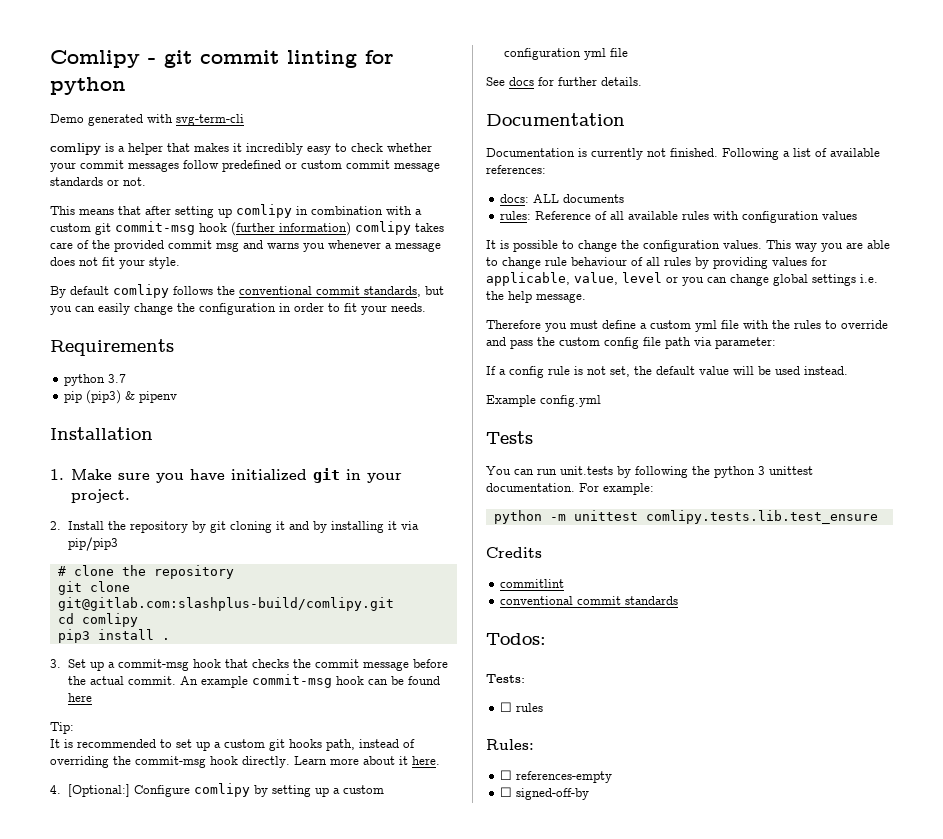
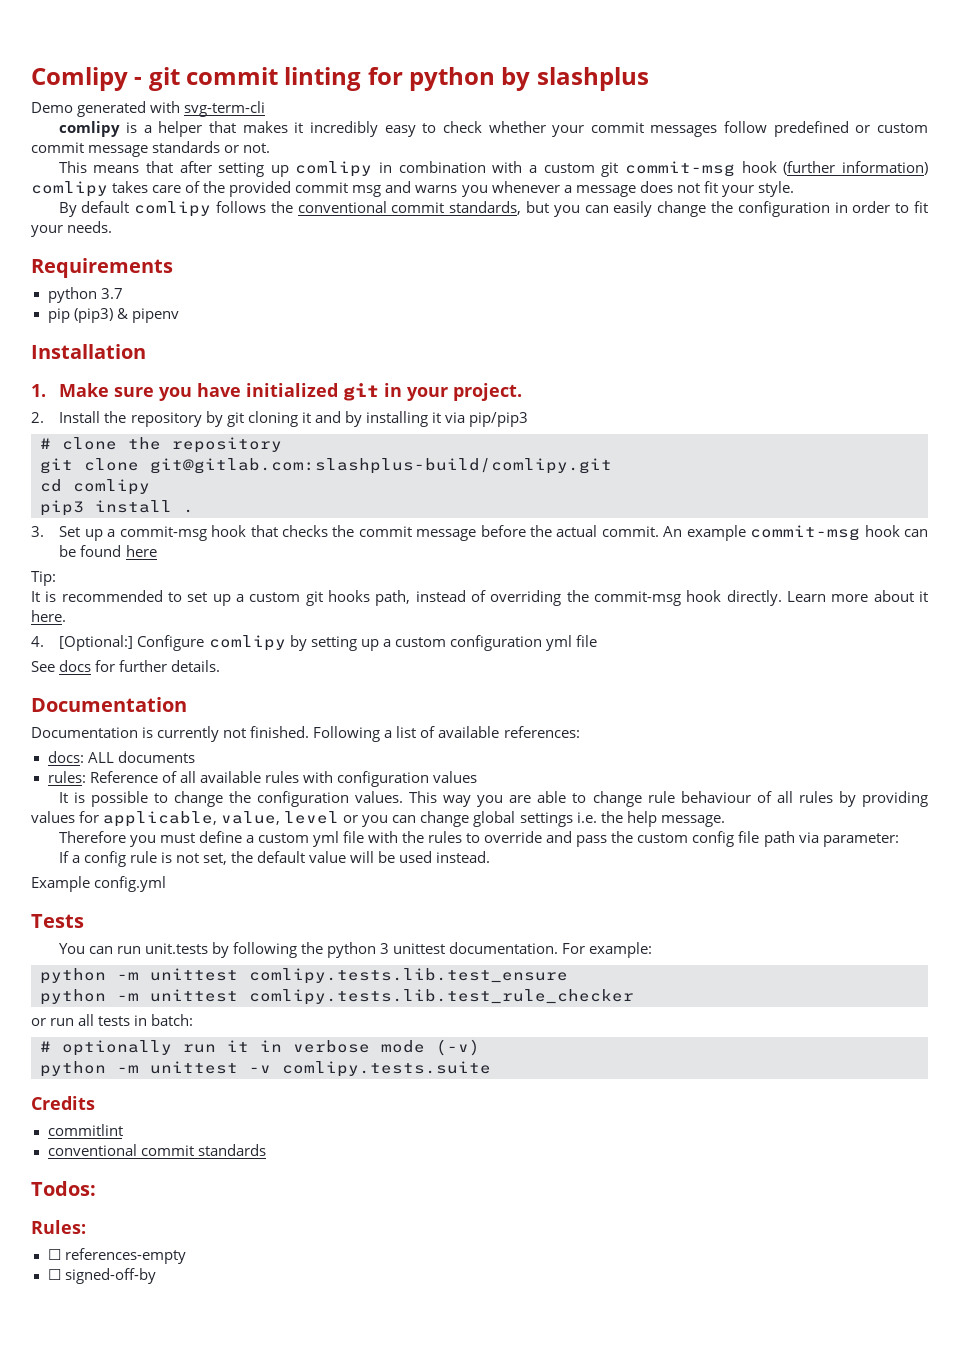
(126, 86) none -> [501,67,649,91] by slashplus
(878, 517) none -> [40,989,634,1005] [31,1014,194,1026] [40,1039,480,1056] [40,1061,491,1077] // python -m unittest comlipy.tests.lib.test_rule_checker // or run all tests in batch: // # optionally run it in verbose mode (-v) // python -m unittest -v comlipy.tests.suite
[486,674,525,683] [500,702,544,712] // Tests: // ☐ rules -> (96, 1188) none

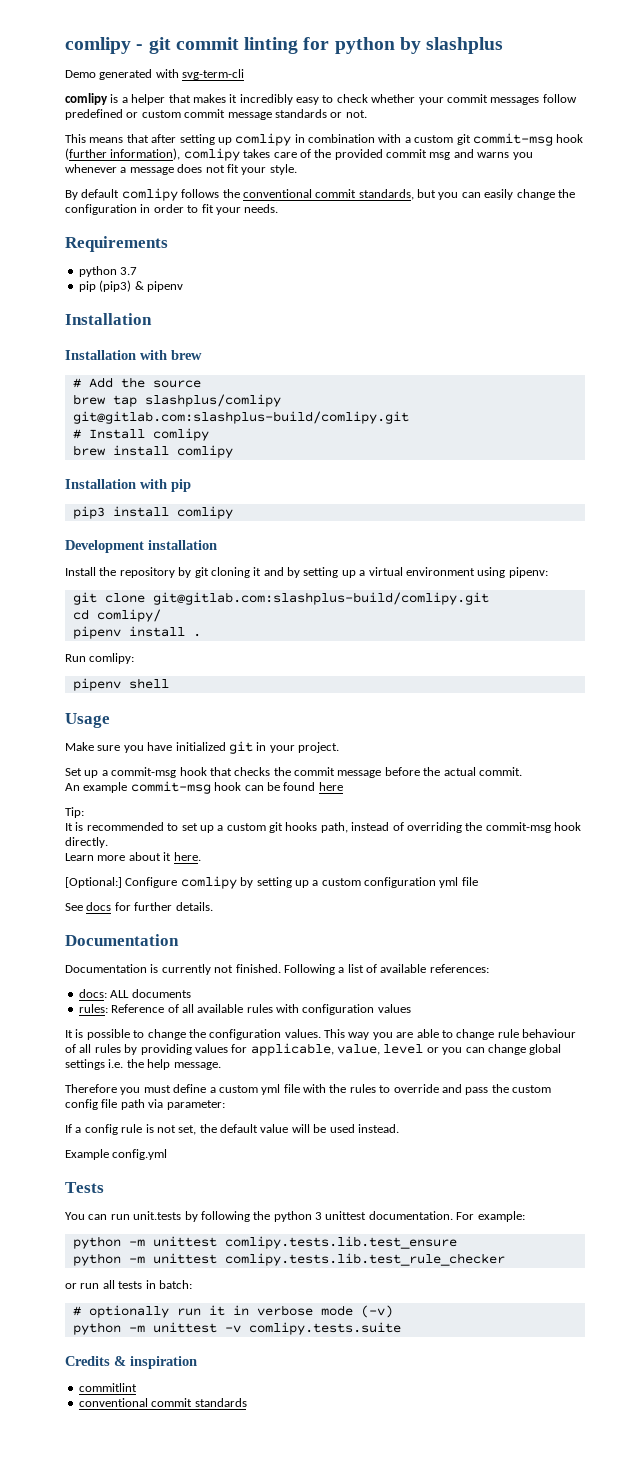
[31,67,128,91] Comlipy -> [65,37,131,54] comlipy
[842,161,929,175] information) -> [110,148,181,160] information),
[31,384,46,397] 1. -> [65,350,202,360] [72,377,201,388] [72,394,281,407] [72,411,409,424] [72,428,209,441] [72,445,233,458] [65,479,191,492] [72,506,233,519] [65,540,217,553] [65,567,548,578] [72,592,489,605] [72,609,161,622] [72,626,201,639] [65,653,135,664] [72,678,169,691] [65,713,110,728] Installation with brew // # Add the source // brew tap slashplus/comlipy git@gitlab.com:slashplus-build/comlipy.git // # Install comlipy // brew install comlipy // Installation with pip // pip3 install comlipy // Development installation // Install the repository by git cloning it and by setting up a virtual environment using pipenv: // git clone git@gitlab.com:slashplus-build/comlipy.git // cd comlipy/ // pipenv install . // Run comlipy: // pipenv shell // Usage //
[31,411,529,427] [40,437,282,453] [40,458,612,474] [40,479,150,495] [40,500,194,516] [31,526,44,537] 2. Install the repository by git cloning it and by installing it via pip/pip3 // # clone the repository // git clone git@gitlab.com:slashplus-build/comlipy.git // cd comlipy // pip3 install . // 3. -> (339, 747) none
(659, 531) none -> (522, 771) //
(782, 598) none -> (108, 842) //
[31,636,44,647] 4. -> (201, 856) none
(95, 1103) none -> [114,1356,197,1369] & inspiration
[31,1181,96,1196] [31,1220,86,1234] [47,1248,186,1264] [47,1268,156,1284] // Todos: // Rules: // ☐ references-empty // ☐ signed-off-by -> (247, 1402) none

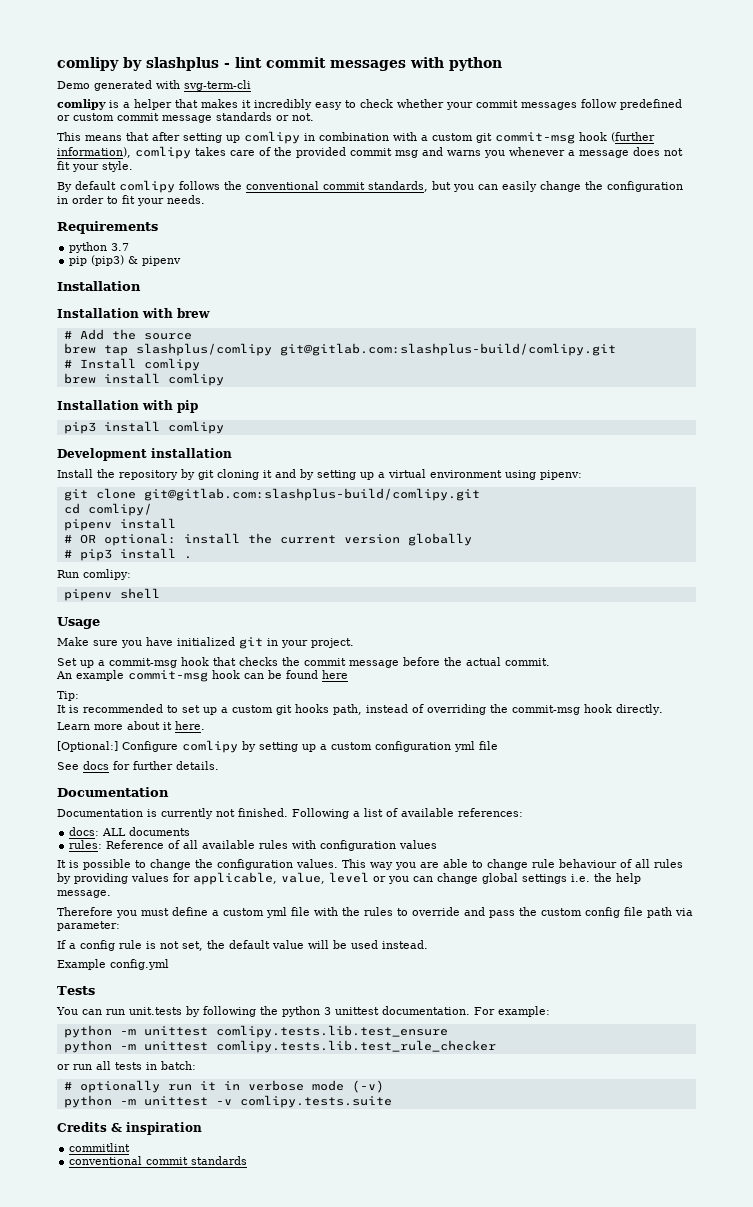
[65,37,504,54] comlipy - git commit linting for python by slashplus -> [57,57,502,71] comlipy by slashplus - lint commit messages with python
(185, 631) none -> [63,533,472,546] [63,548,176,561] // # OR optional: install the current version globally // # pip3 install

